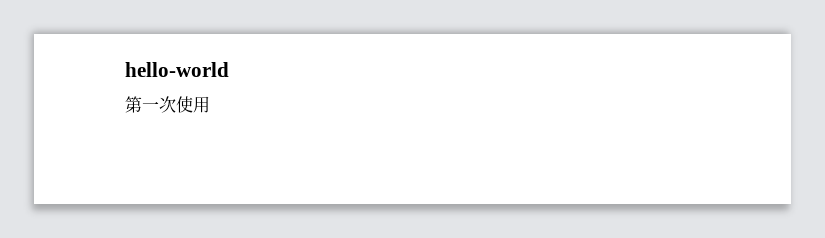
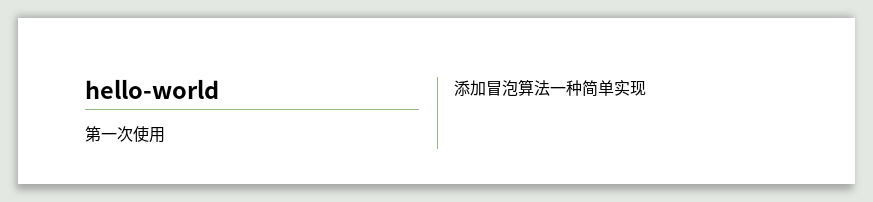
(210, 104) none -> [454,79,646,97] // 添加冒泡算法一种简单实现

